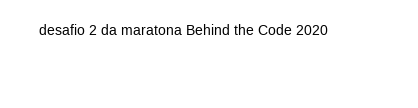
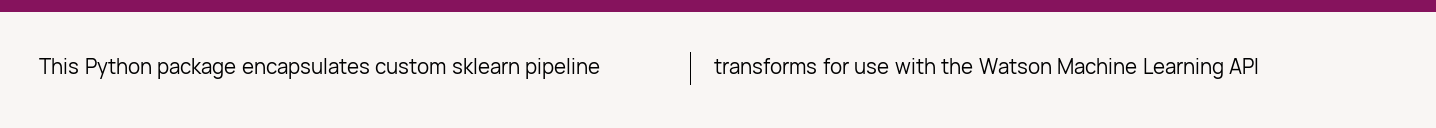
[39,24,328,35] desafio 2 da maratona Behind the Code 2020 -> [39,58,1260,79] This Python package encapsulates custom sklearn pipeline transforms for use with the Watson Machine Learning API

